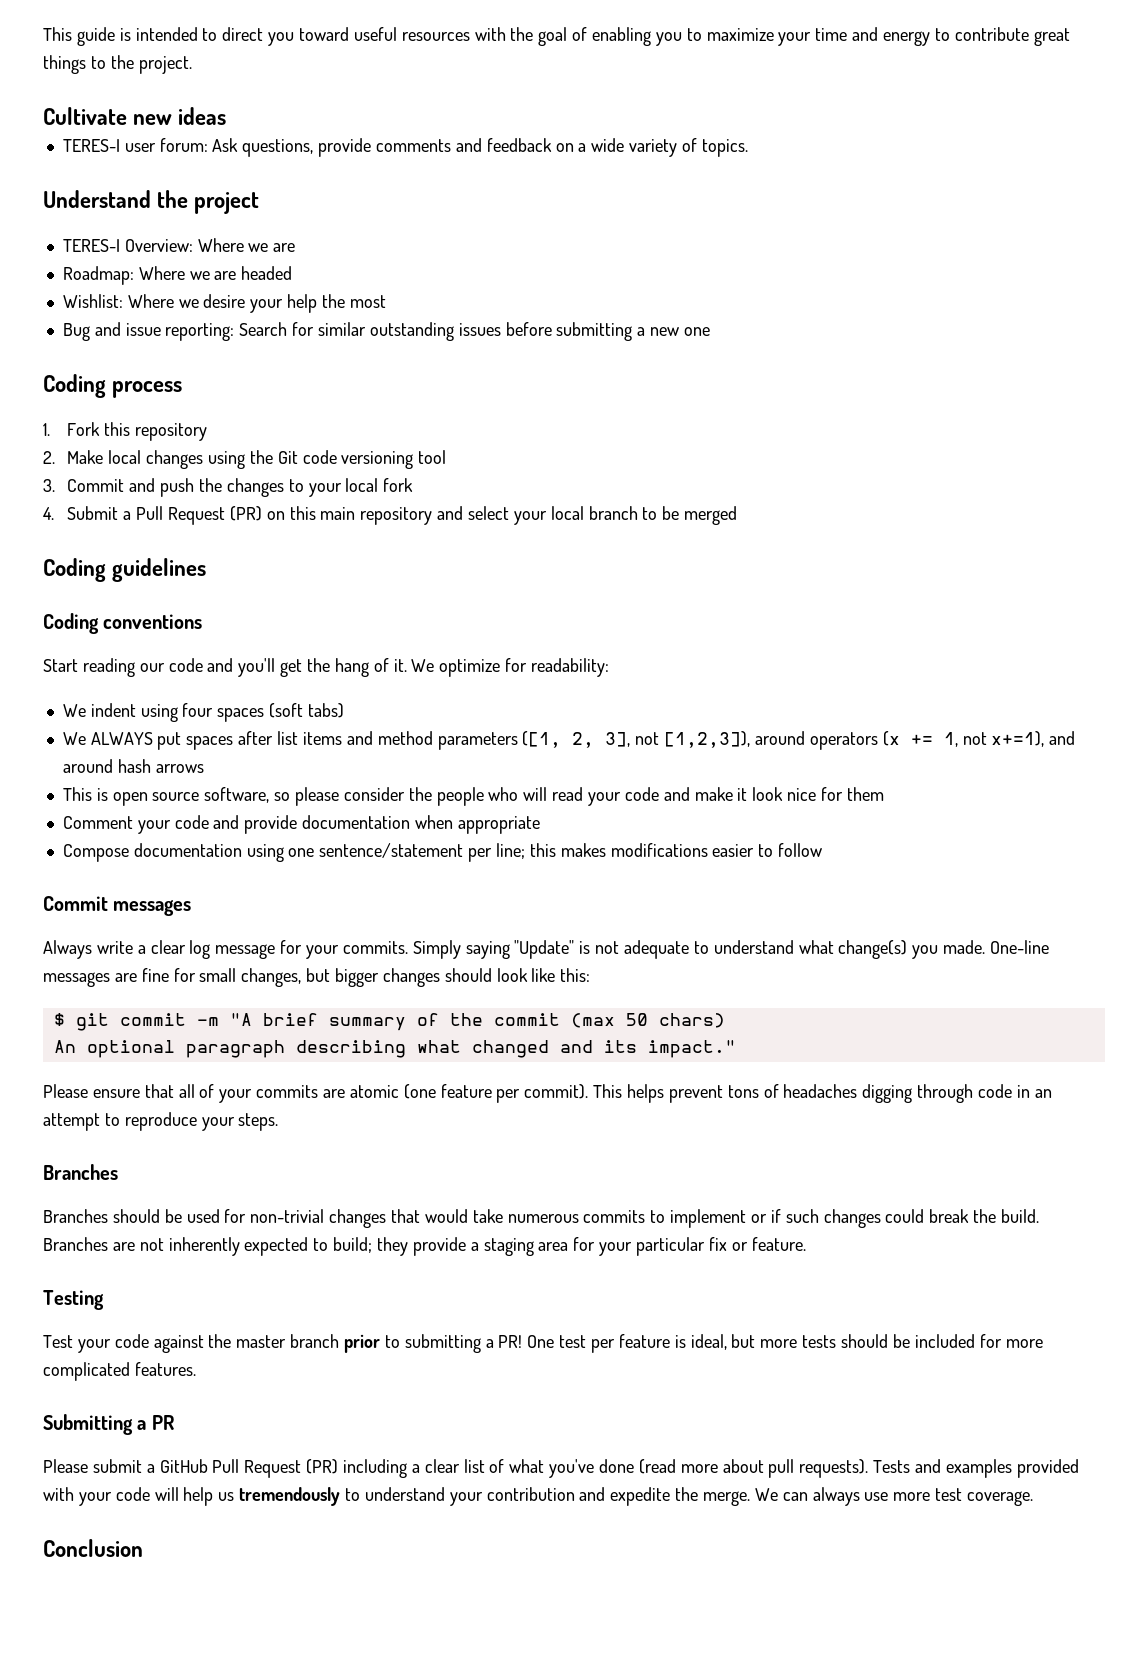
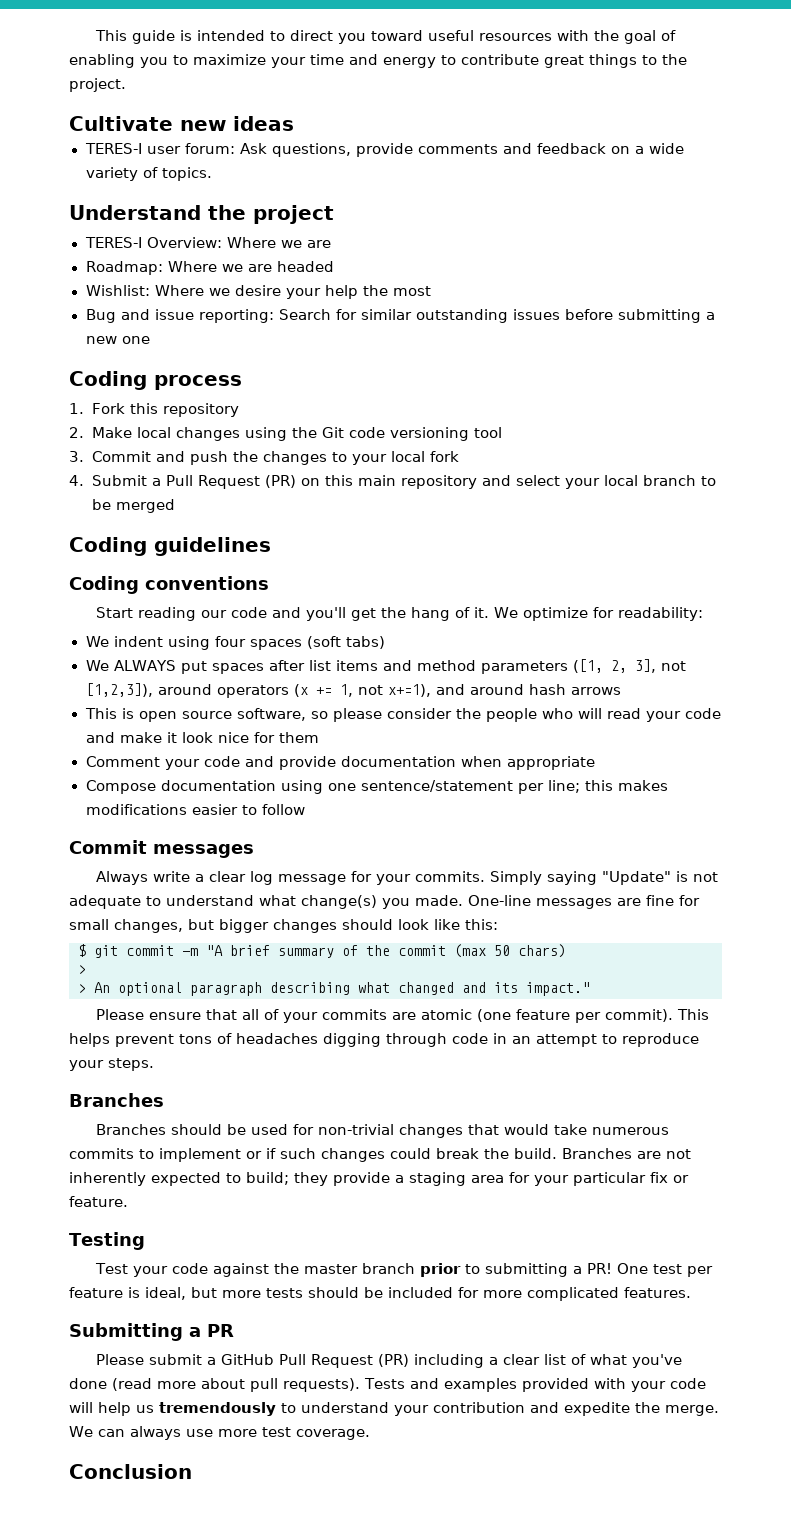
(725, 1020) none -> [78,965,86,974] [78,984,86,993] > // >

